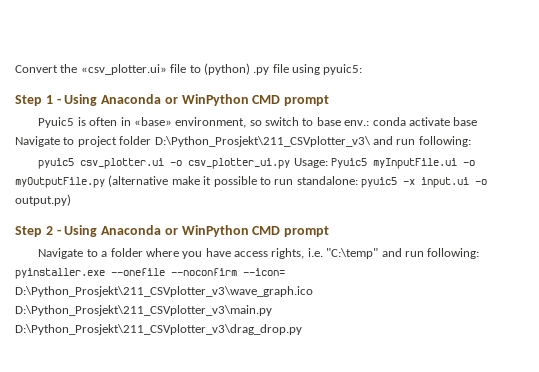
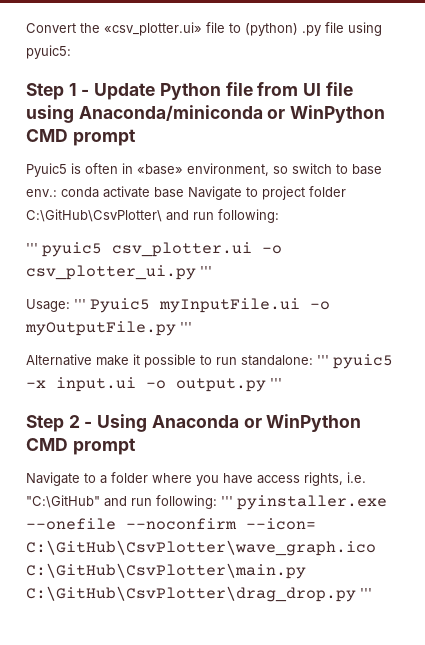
[64,94,162,106] Using Anaconda -> [94,82,353,100] [26,105,263,123] Update Python file from UI file using Anaconda/miniconda
[154,136,371,147] D:\Python_Prosjekt\211_CSVplotter_v3\ -> [26,209,162,222] C:\GitHub\CsvPlotter\
(471, 141) none -> [26,243,38,253] '''
[293,158,328,168] Usage: -> [200,266,212,276] [26,299,86,312] ''' // Usage: '''
[108,175,169,187] (alternative -> [180,322,192,332] [26,354,92,366] ''' // Alternative
(358, 180) none -> [317,355,329,365] '''
[15,194,71,206] output.py) -> [176,378,282,392] output.py '''
[326,248,480,259] "C:\temp" and run following: -> [26,495,233,509] "C:\GitHub" and run following: '''
[15,286,313,297] [15,305,272,316] [15,324,302,335] D:\Python_Prosjekt\211_CSVplotter_v3\wave_graph.ico D:\Python_Prosjekt\211_CSVplotter_v3\main.py D:\Python_Prosjekt\211_CSVplotter_v3\drag_drop.py -> [26,540,376,556] [26,563,306,579] [26,586,372,602] C:\GitHub\CsvPlotter\wave_graph.ico C:\GitHub\CsvPlotter\main.py C:\GitHub\CsvPlotter\drag_drop.py '''

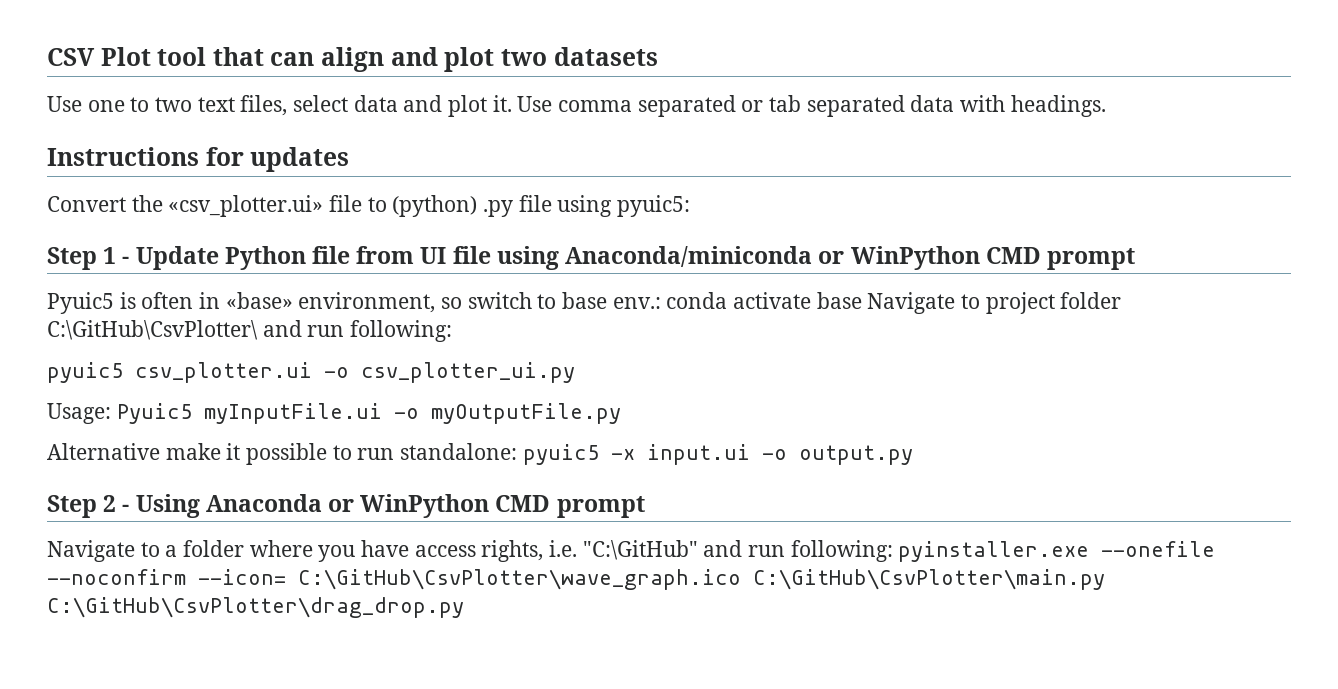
(26, 28) none -> [47,47,658,72] [47,95,1106,117] [47,147,350,172] CSV Plot tool that can align and plot two datasets // Use one to two text files, select data and plot it. Use comma separated or tab separated data with headings. // Instructions for updates //
[26,243,38,253] ''' -> (453, 331) none
[200,266,212,276] ''' -> (575, 372) none
[74,299,86,309] ''' -> (111, 413) none
[180,322,192,332] ''' -> (621, 413) none
[317,355,329,365] ''' -> (518, 451) none
[270,378,282,388] ''' -> (913, 455) none
[221,496,233,506] ''' -> (893, 551) none
[360,588,372,598] ''' -> (464, 607) none

